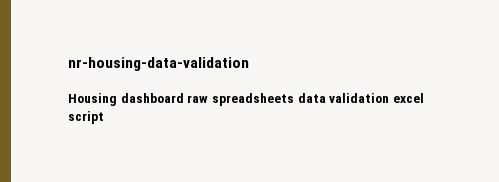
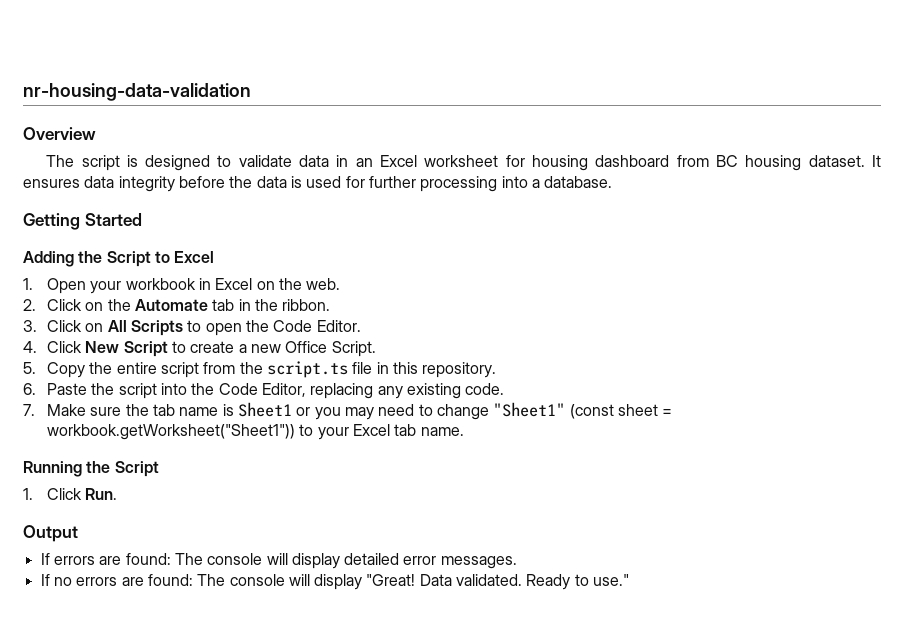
[68,93,424,106] [68,111,104,124] Housing dashboard raw spreadsheets data validation excel script -> [23,127,96,140] [46,155,882,171] [23,176,613,192] [23,213,142,230] [23,251,215,267] [23,278,341,294] [23,299,331,311] [23,320,361,336] [23,341,376,357] [23,361,497,378] [23,383,505,399] [23,402,673,420] [47,424,464,440] [23,461,159,477] [23,488,118,500] [23,525,78,542] [40,553,517,569] [40,574,630,590] Overview // The script is designed to validate data in an Excel worksheet for housing dashboard from BC housing dataset. It ensures data integrity before the data is used for further processing into a database. // Getting Started // Adding the Script to Excel // 1. Open your workbook in Excel on the web. // 2. Click on the Automate tab in the ribbon. // 3. Click on All Scripts to open the Code Editor. // 4. Click New Script to create a new Office Script. // 5. Copy the entire script from the script.ts file in this repository. // 6. Paste the script into the Code Editor, replacing any existing code. // 7. Make sure the tab name is Sheet1 or you may need to change "Sheet1" (const sheet = workbook.getWorksheet("Sheet1")) to your Excel tab name. // Running the Script // 1. Click Run. // Output // If errors are found: The console will display detailed error messages. // If no errors are found: The console will display "Great! Data validated. Ready to use."

